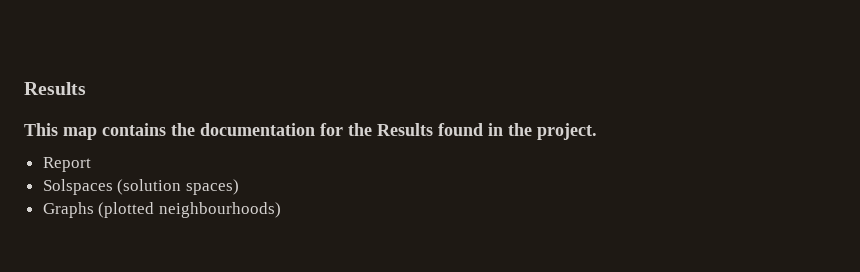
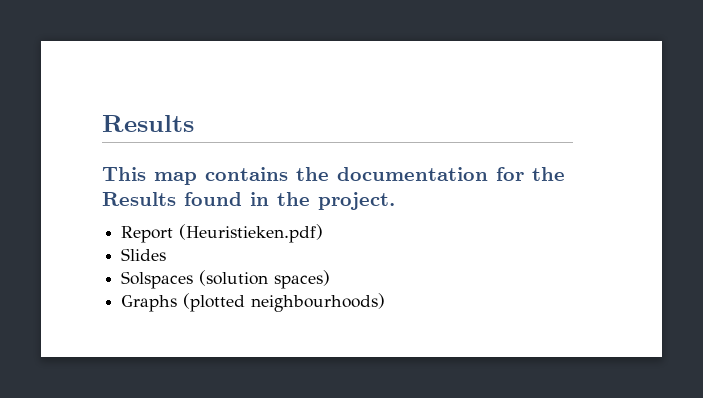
(91, 164) none -> [179,224,324,243] [121,248,167,261] (Heuristieken.pdf) // Slides

